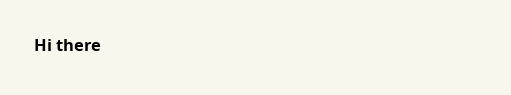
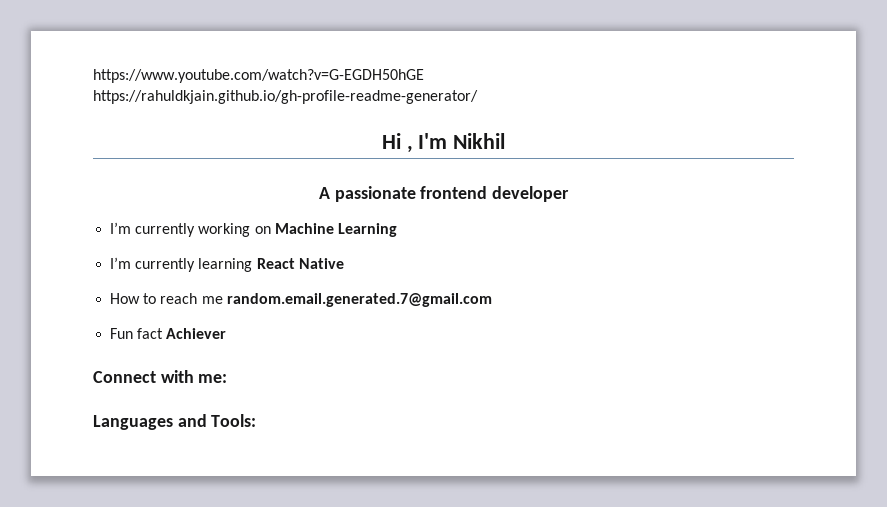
[34,39,102,51] Hi there -> [93,69,424,83] [93,90,478,104] [381,133,506,153] [318,186,570,202] [110,222,397,237] [110,257,344,272] [110,293,492,307] [110,328,227,339] [93,370,228,383] [93,414,257,430] https://www.youtube.com/watch?v=G-EGDH50hGE https://rahuldkjain.github.io/gh-profile-readme-generator/ // Hi , I'm Nikhil // A passionate frontend developer // I’m currently working on Machine Learning // I’m currently learning React Native // How to reach me random.email.generated.7@gmail.com // Fun fact Achiever // Connect with me: // Languages and Tools:

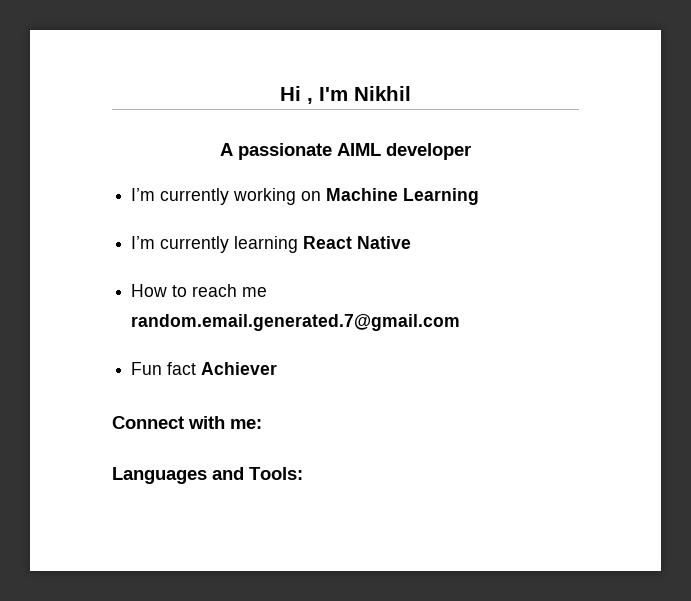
[93,69,424,83] [93,90,478,104] https://www.youtube.com/watch?v=G-EGDH50hGE https://rahuldkjain.github.io/gh-profile-readme-generator/ // -> (280, 93) none
[420,186,488,199] frontend -> [337,143,381,156] AIML

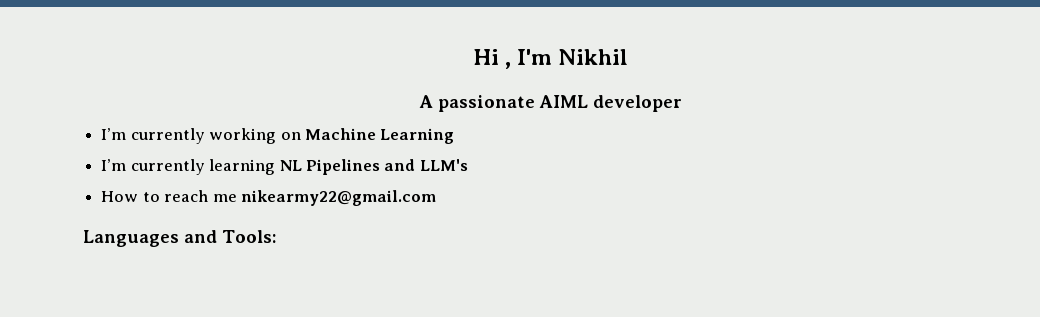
[303,236,412,249] React Native -> [279,159,468,175] NL Pipelines and LLM's
[131,314,461,331] [131,362,278,375] [112,416,262,429] random.email.generated.7@gmail.com // Fun fact Achiever // Connect with me: -> [240,190,436,206] nikearmy22@gmail.com

